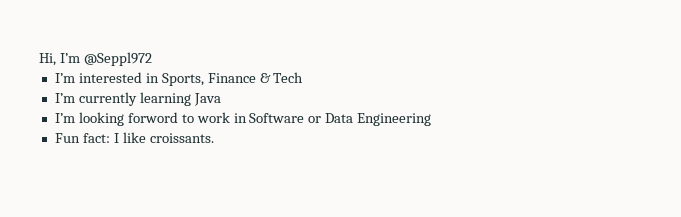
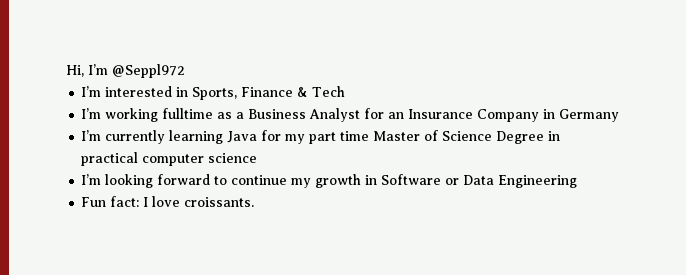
[78,92,221,106] [54,112,230,126] currently learning Java // I’m looking forword to work -> [105,108,620,122] [81,130,561,144] [81,152,258,166] [81,174,362,188] working fulltime as a Business Analyst for an Insurance Company in Germany // I’m currently learning Java for my part time Master of Science Degree in practical computer science // I’m looking forward to continue my growth
[122,132,146,143] like -> [152,196,181,207] love

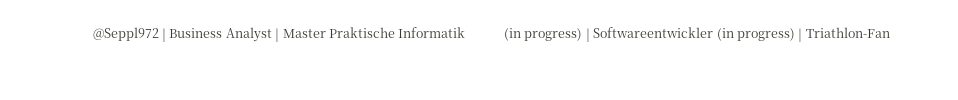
[66,64,108,77] Hi, I’m -> (92, 34) none
[81,86,346,100] [81,108,620,122] [81,130,561,144] [81,152,258,166] [81,174,578,188] [81,196,255,207] // I’m interested in Sports, Finance & Tech // I’m working fulltime as a Business Analyst for an Insurance Company in Germany // I’m currently learning Java for my part time Master of Science Degree in practical computer science // I’m looking forward to continue my growth in Software or Data Engineering // Fun fact: I love croissants. -> [162,27,890,42] | Business Analyst | Master Praktische Informatik (in progress) | Softwareentwickler (in progress) | Triathlon-Fan

